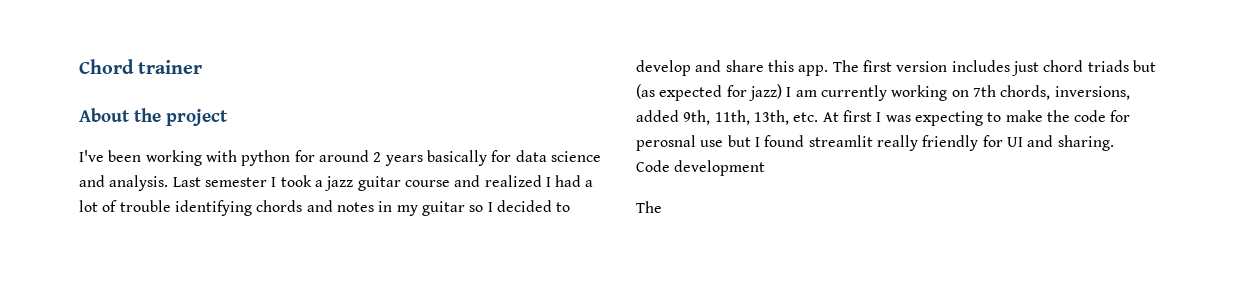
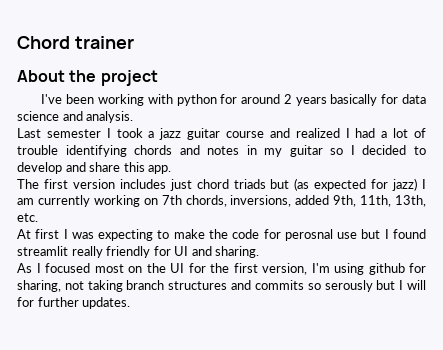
(169, 183) none -> (134, 117) //
(829, 70) none -> (172, 169) //
(819, 117) none -> (38, 217) //
[636,160,766,176] [636,201,662,213] Code development // The -> [17,263,426,275] [17,280,426,292] [17,297,131,309] As I focused most on the UI for the first version, I'm using github for sharing, not taking branch structures and commits so serously but I will for further updates.

